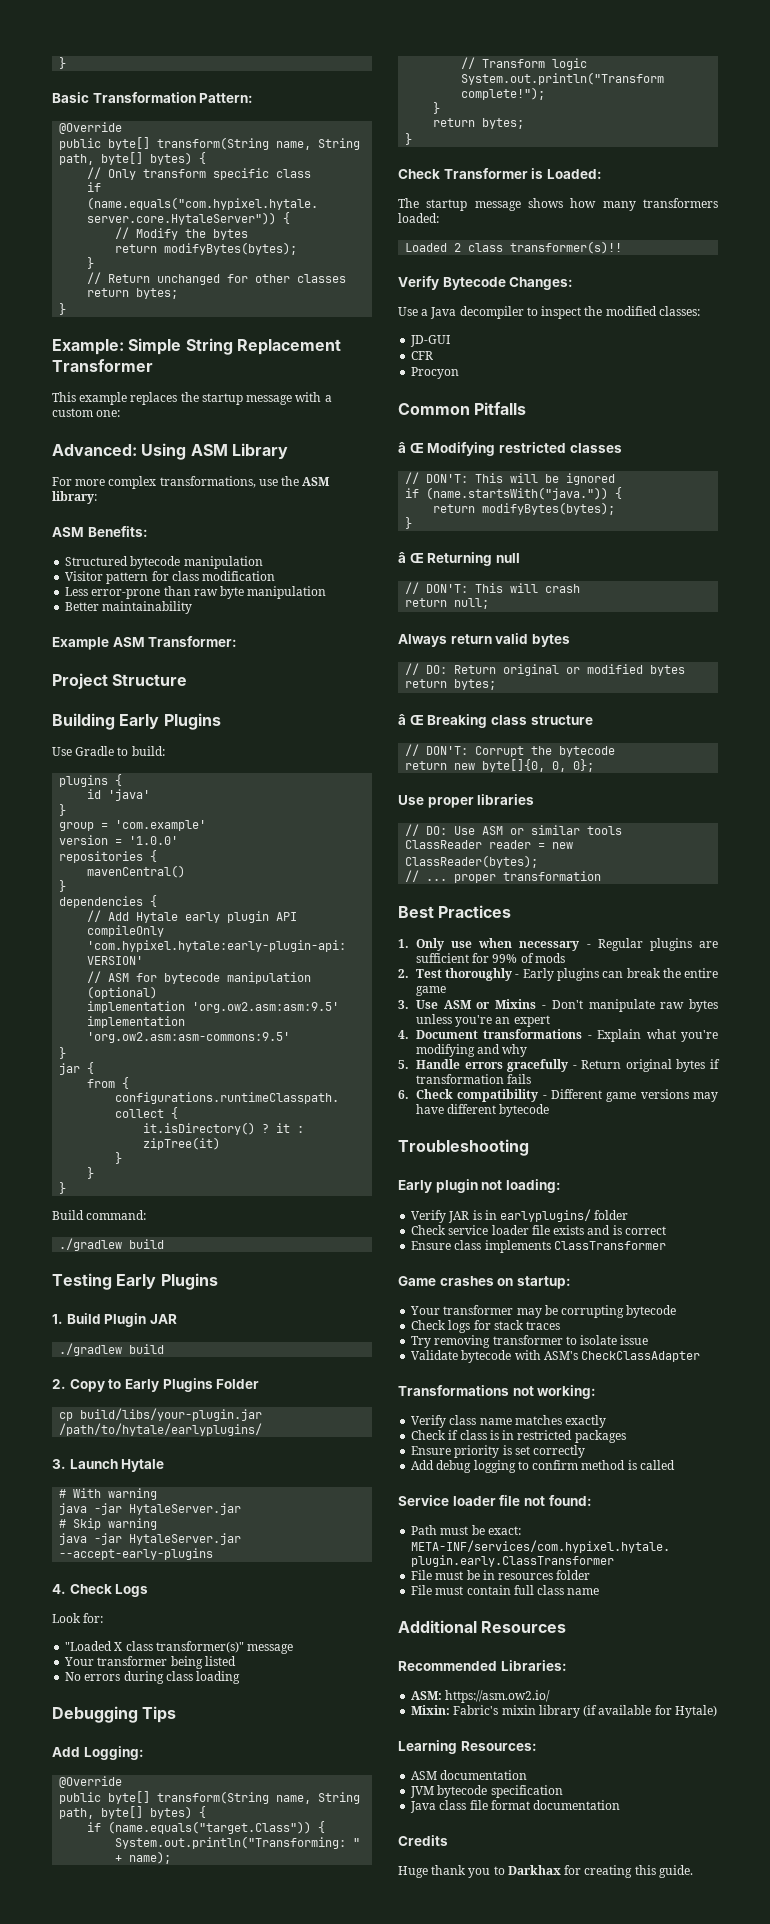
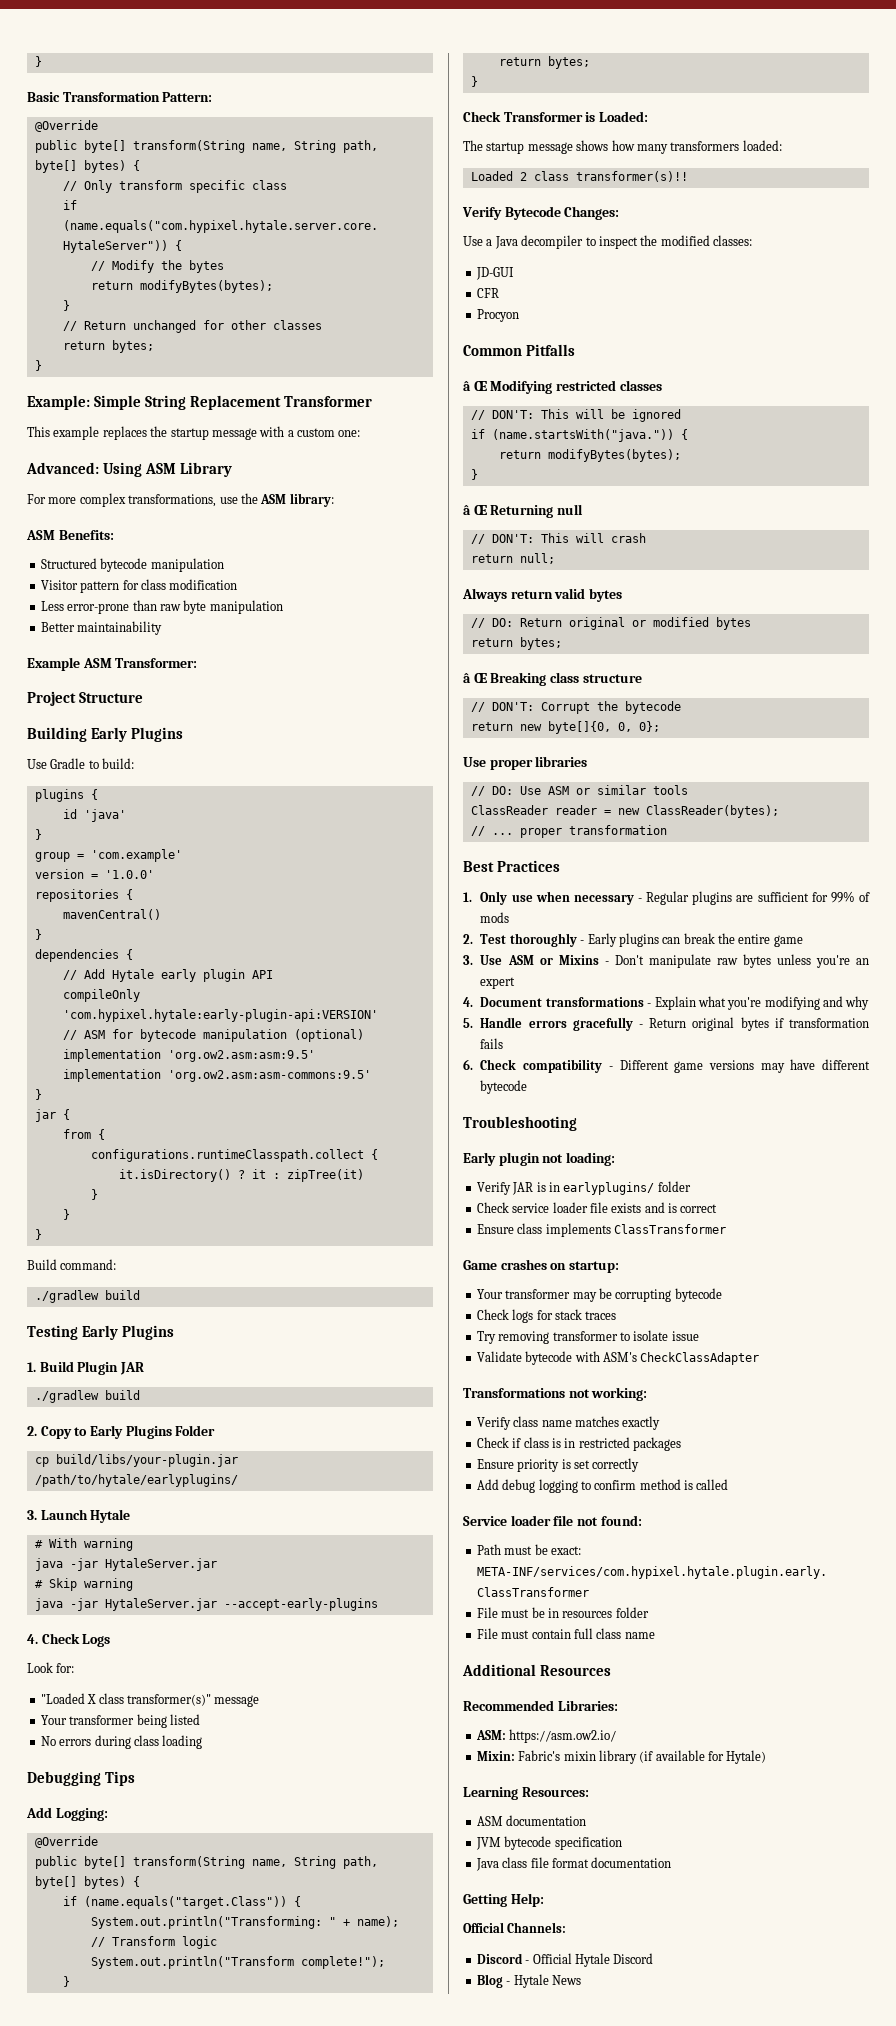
[398,1835,448,1846] [398,1865,693,1878] Credits // Huge thank you to Darkhax for creating this guide. -> [463,1893,544,1907] [463,1922,567,1933] [476,1953,654,1967] [476,1974,581,1988] Getting Help: // Official Channels: // Discord - Official Hytale Discord // Blog - Hytale News

